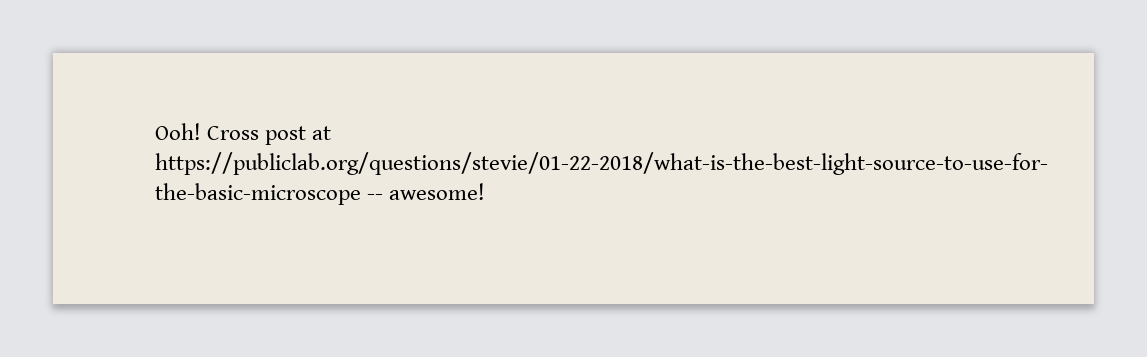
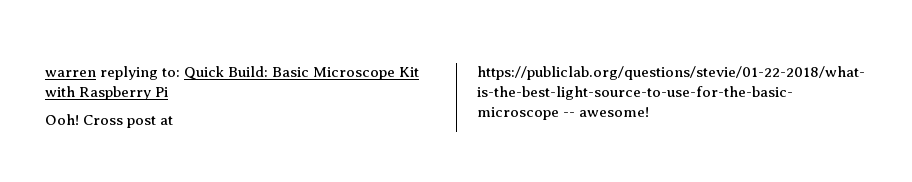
(155, 131) none -> [45,66,420,80] [45,86,169,100] warren replying to: Quick Build: Basic Microscope Kit with Raspberry Pi //

